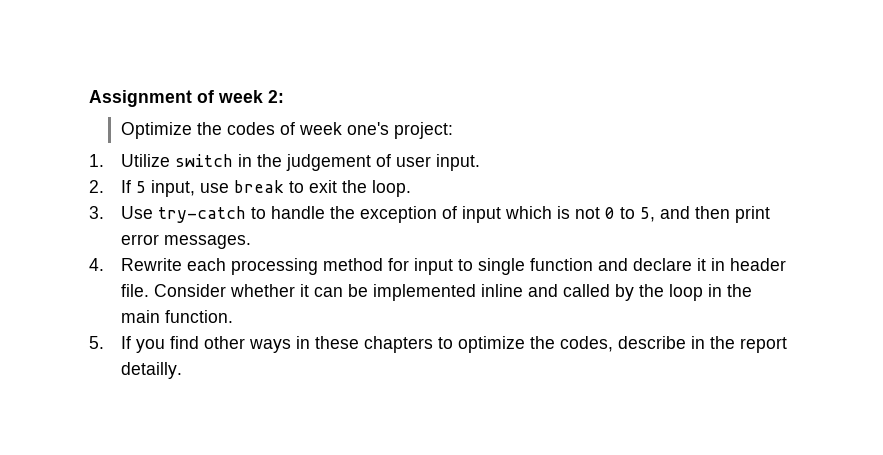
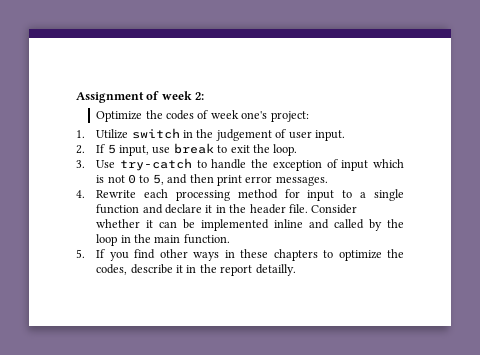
(473, 265) none -> [360,192,367,198] a
(725, 264) none -> [229,204,247,213] the
(686, 342) none -> [176,265,184,273] it

